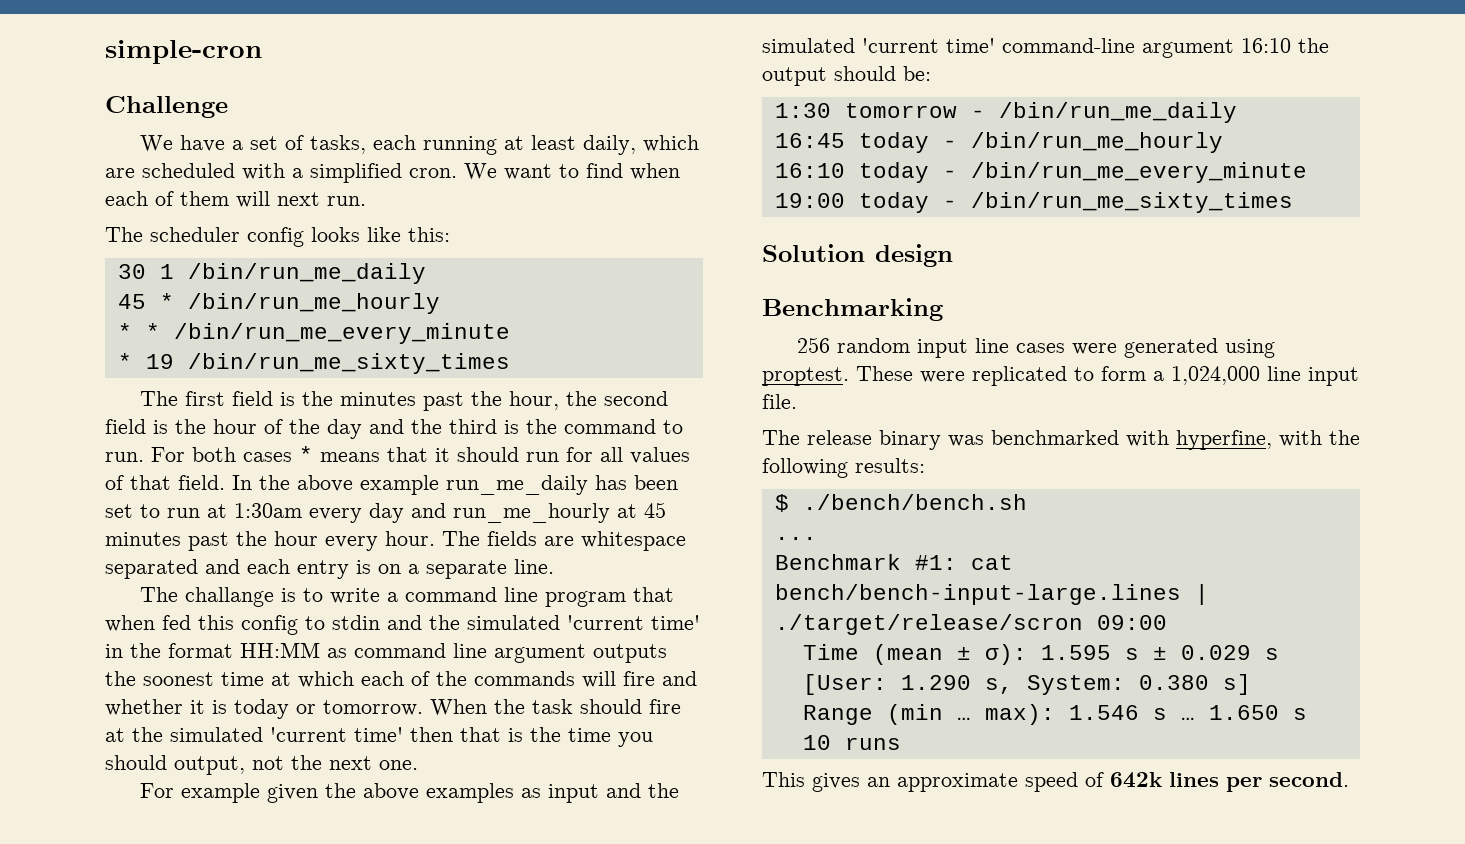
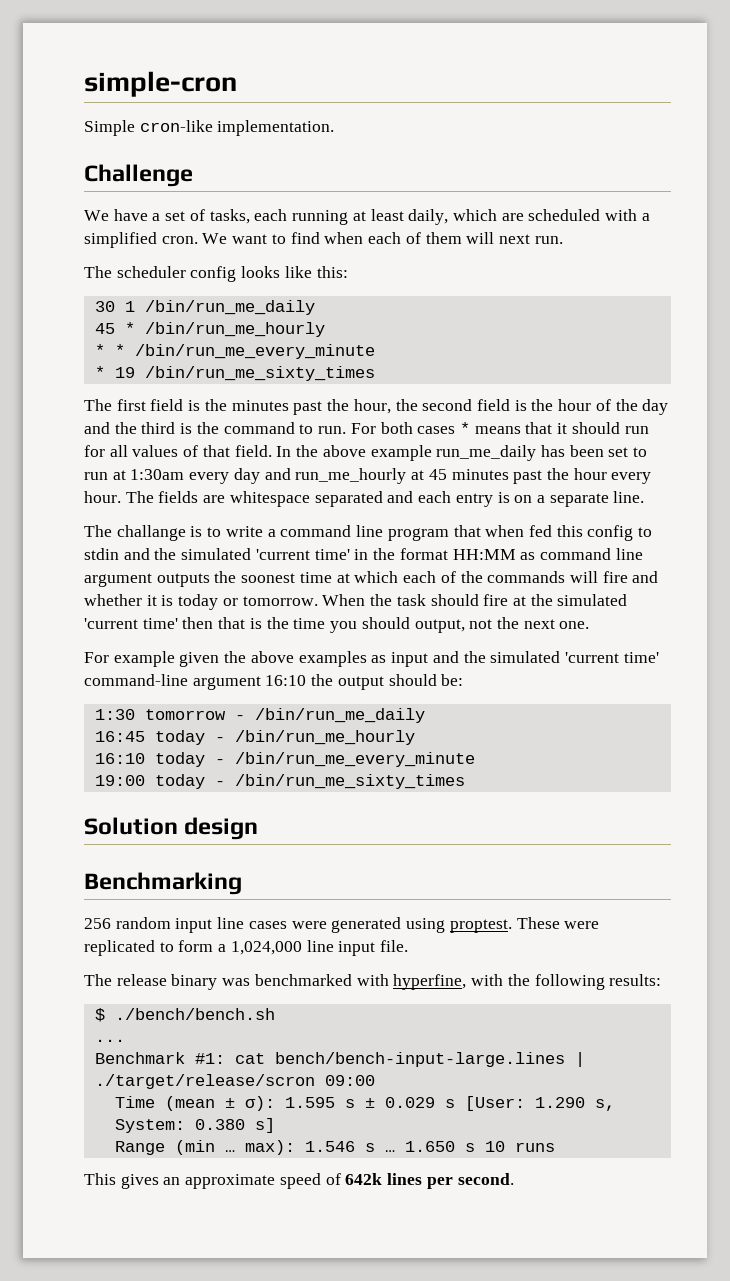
(262, 52) none -> [84,120,335,136] // Simple cron-like implementation.

